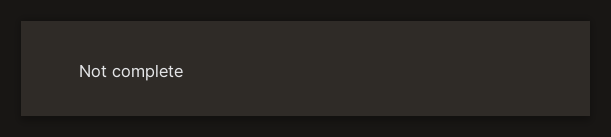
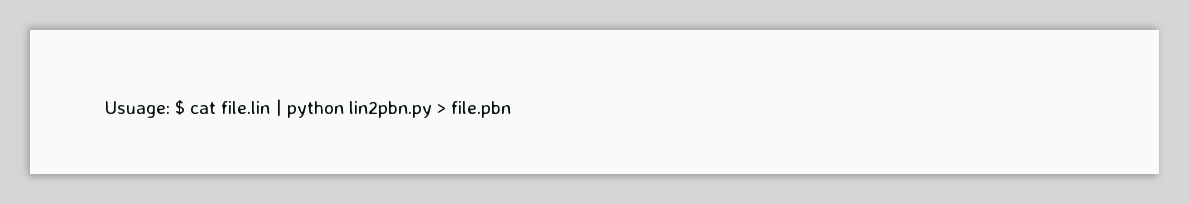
[79,64,183,81] Not complete -> [105,99,512,118] Usuage: $ cat file.lin | python lin2pbn.py > file.pbn

